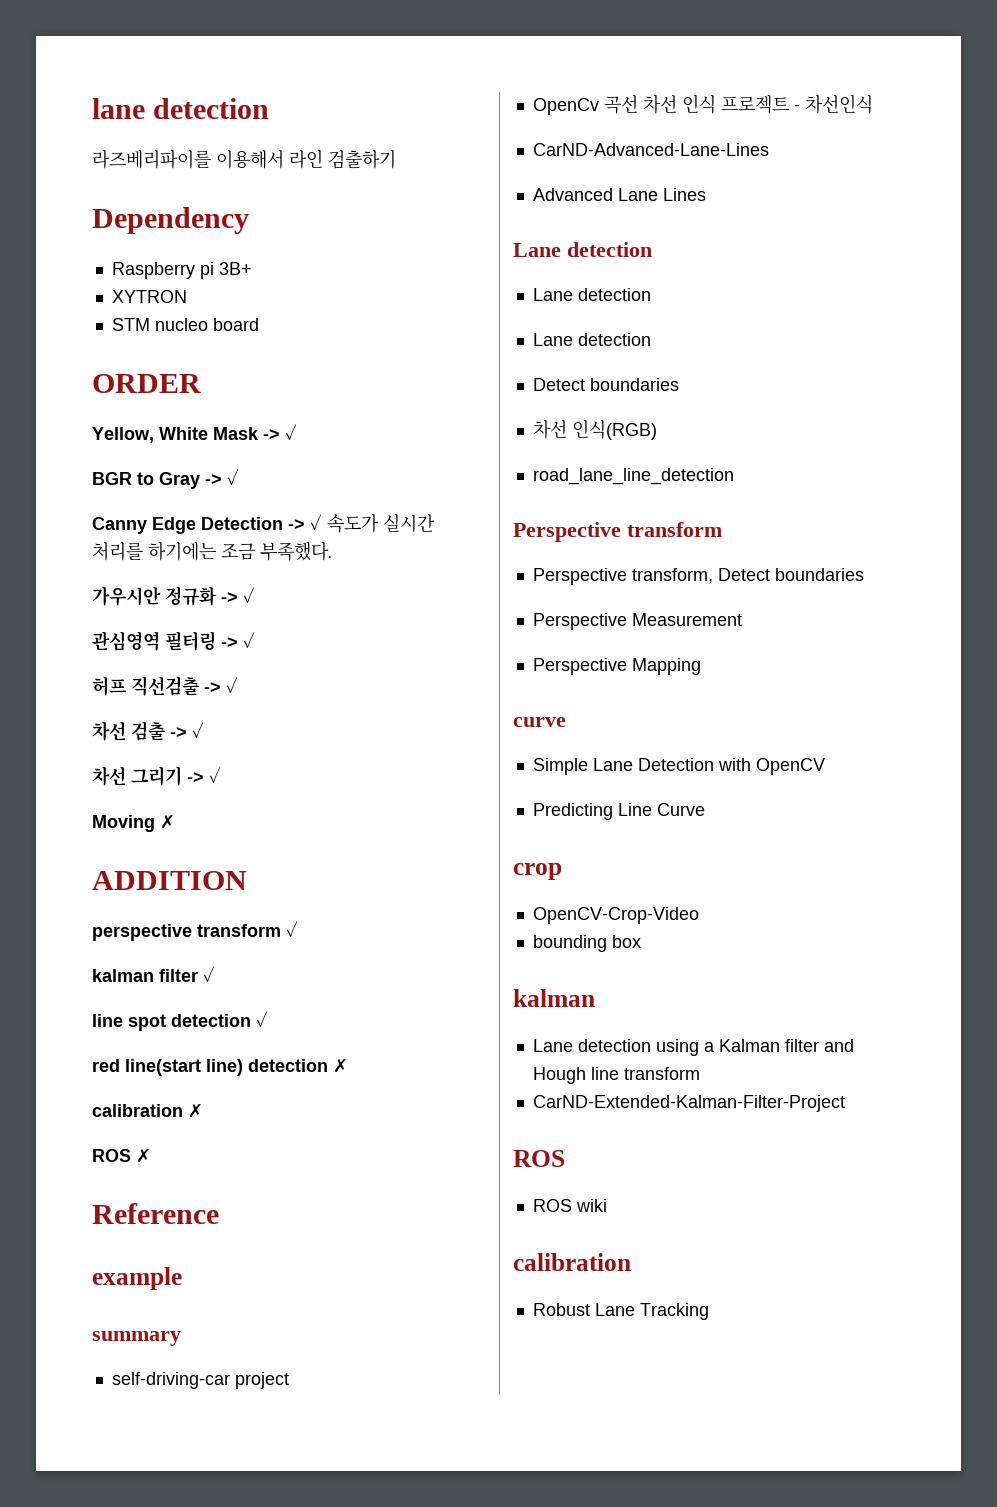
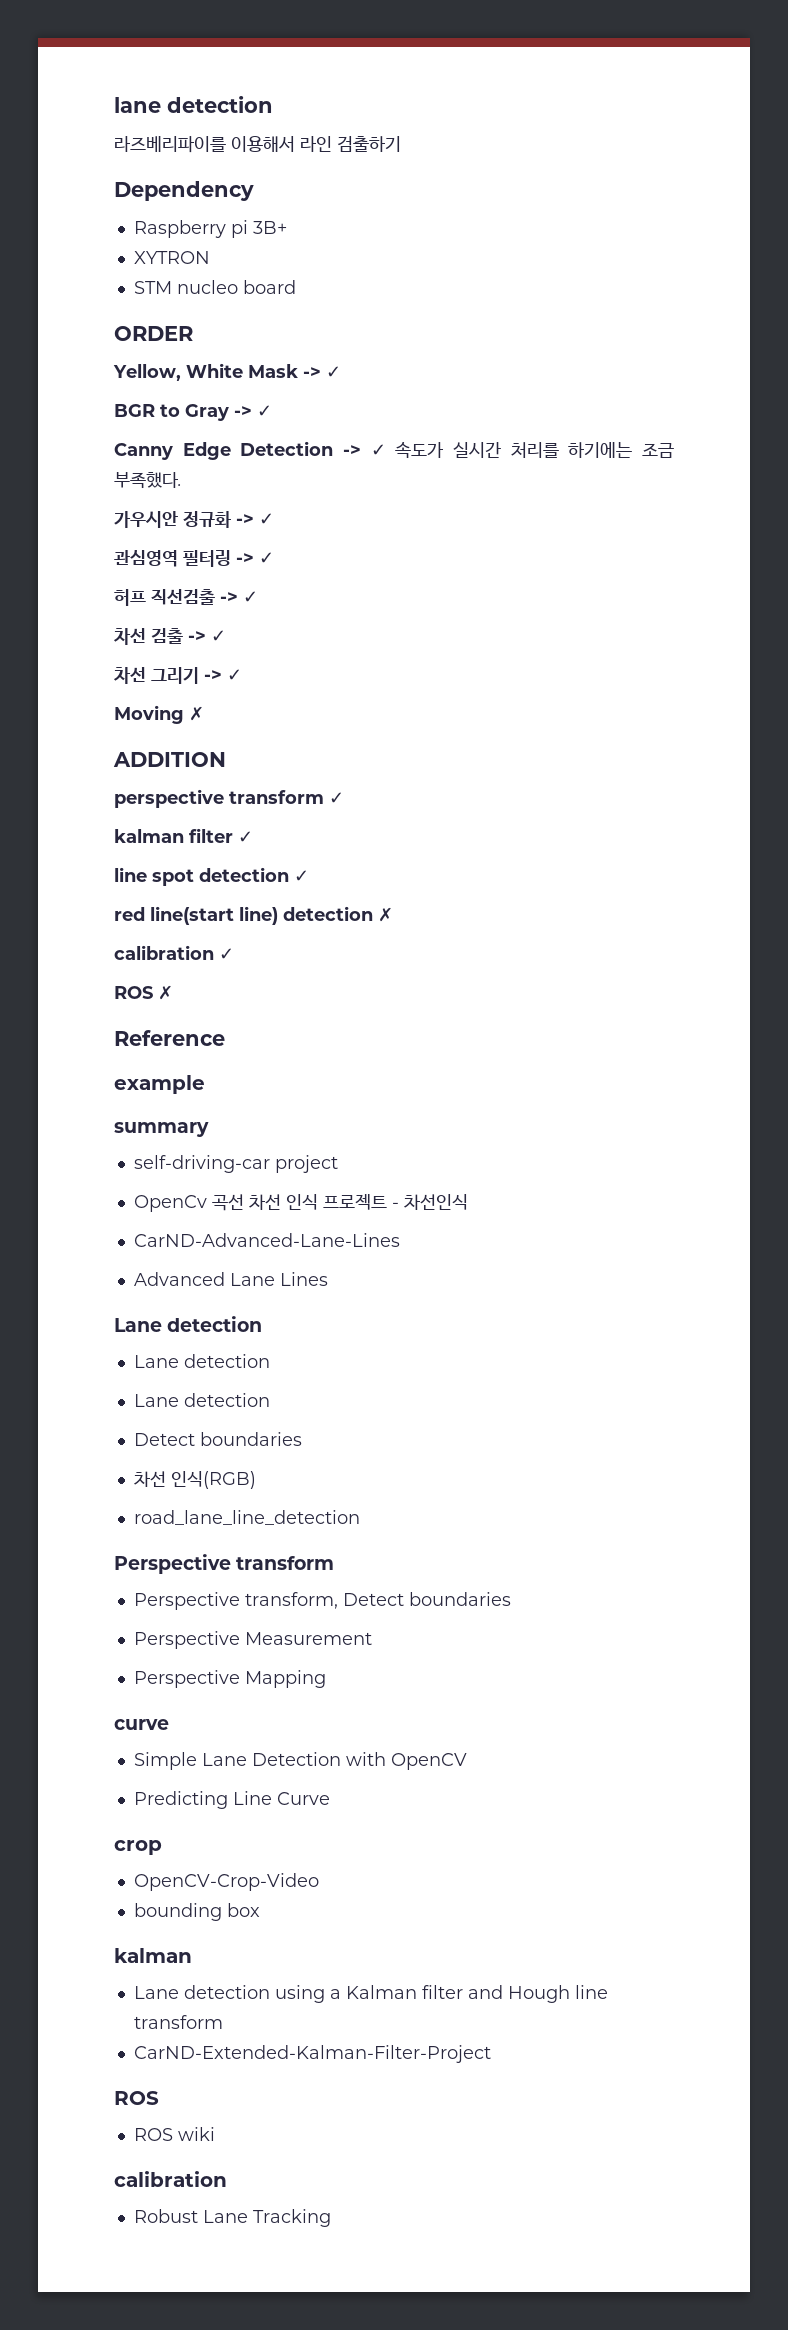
[188,1103,203,1118] ✗ -> [219,948,234,960] ✓

